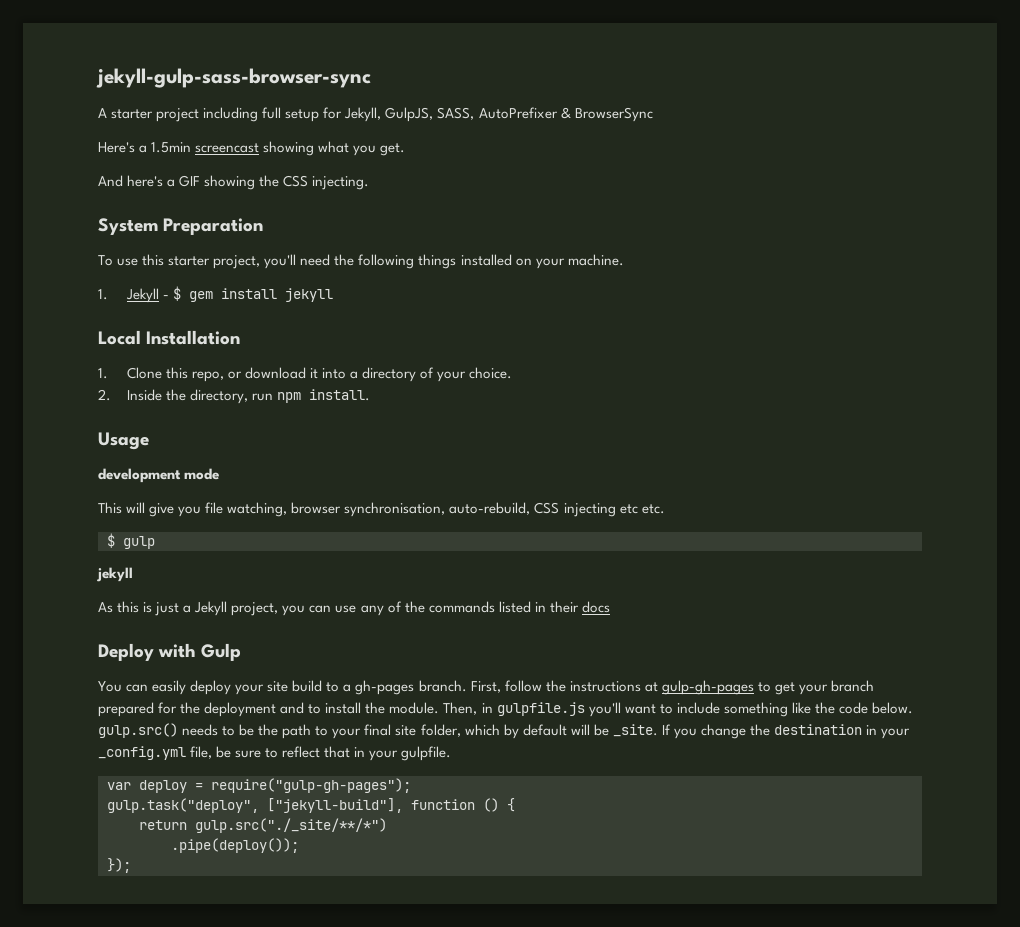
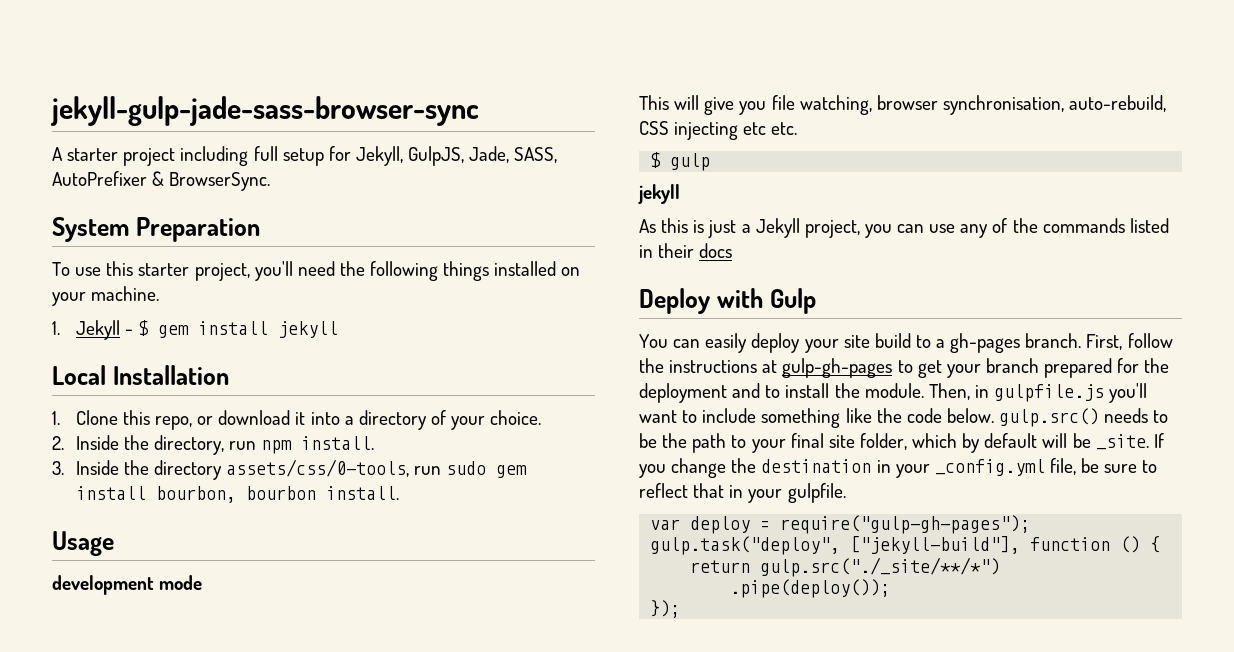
[96,68,371,88] jekyll-gulp-sass-browser-sync -> [50,96,479,126] jekyll-gulp-jade-sass-browser-sync
(434, 114) none -> [469,146,510,163] Jade,
[574,107,653,122] [98,141,406,156] [98,175,370,190] BrowserSync // Here's a 1.5min screencast showing what you get. // And here's a GIF showing the CSS injecting. -> [169,172,271,191] BrowserSync.
(370, 395) none -> [52,459,528,480] [75,486,399,503] // 3. Inside the directory assets/css/0-tools, run sudo gem install bourbon, bourbon install.

